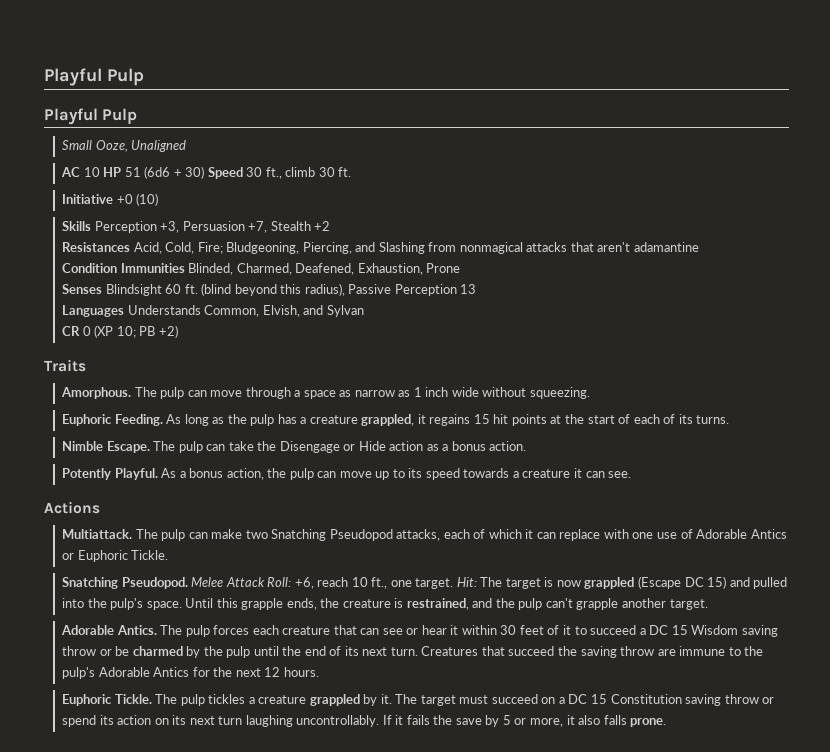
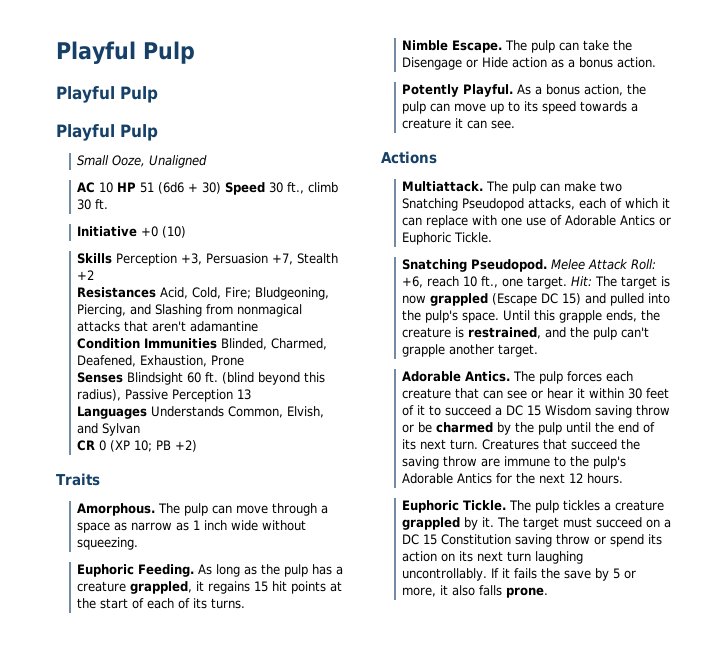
[44,68,144,86] [44,108,138,125] Playful Pulp // Playful Pulp -> [56,41,195,64] [56,86,158,103] [56,124,158,141] Playful Pulp // Playful Pulp // Playful Pulp

